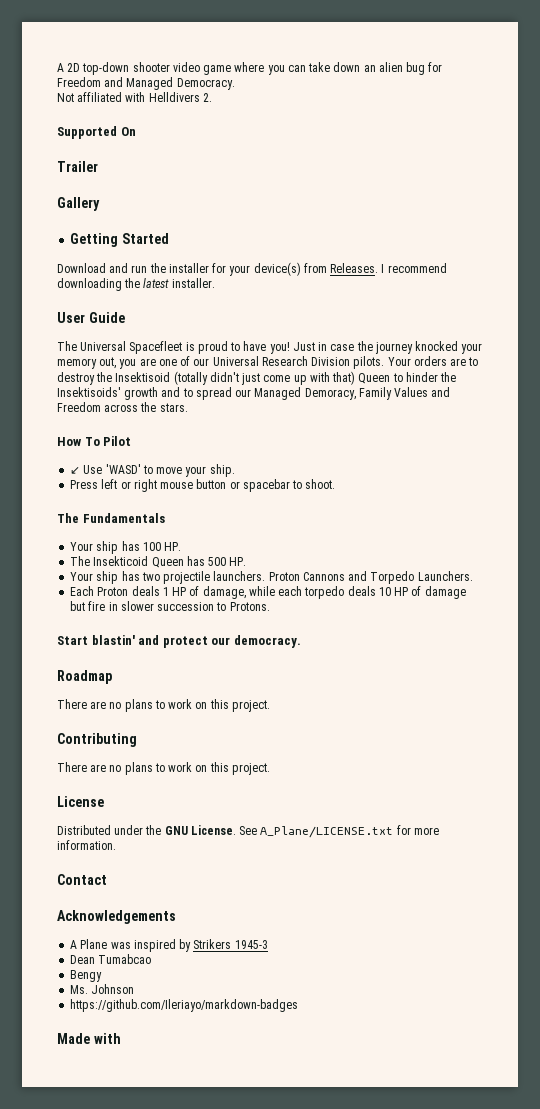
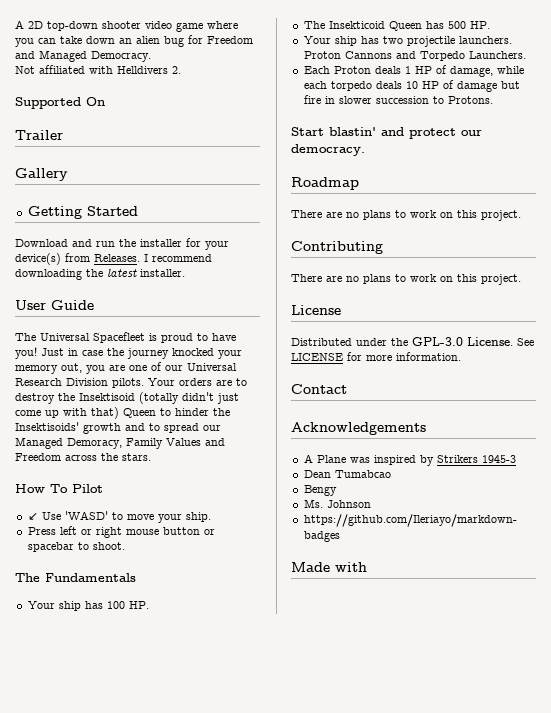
[164,826,188,835] GNU -> [412,337,463,346] GPL-3.0
[260,826,394,838] A_Plane/LICENSE.txt -> [291,353,343,361] LICENSE

